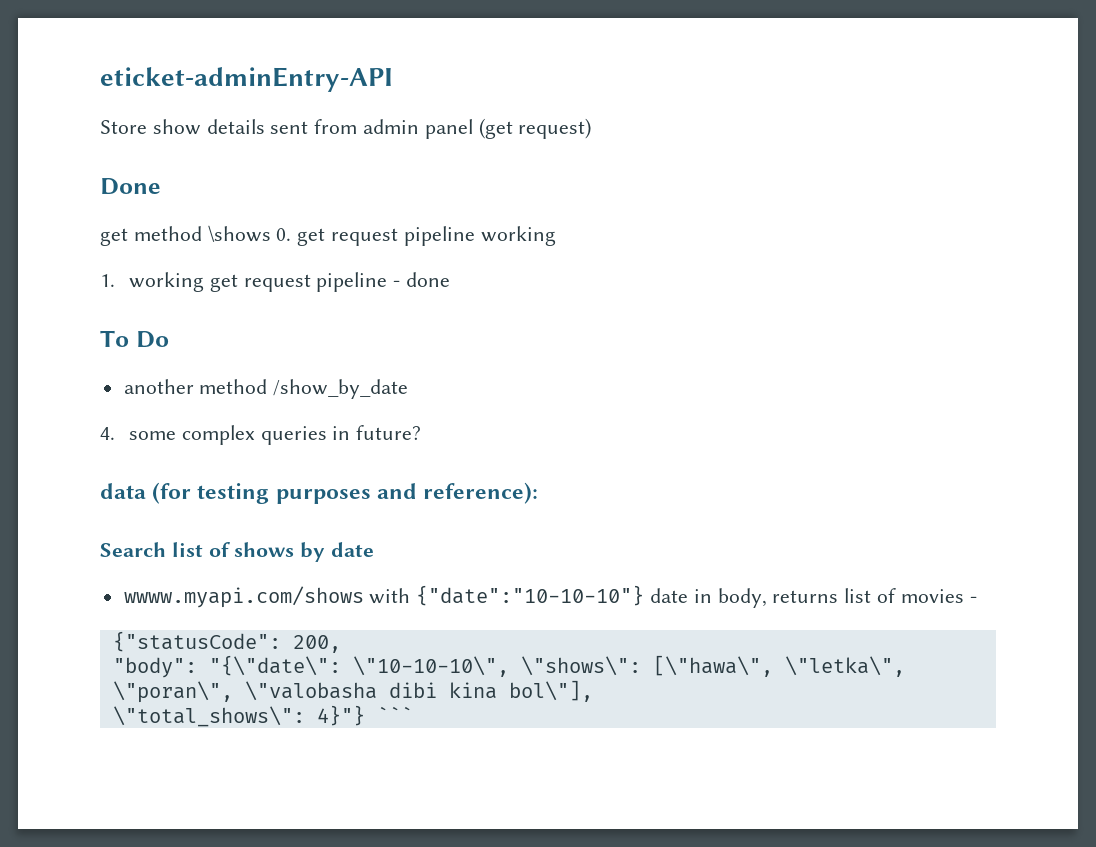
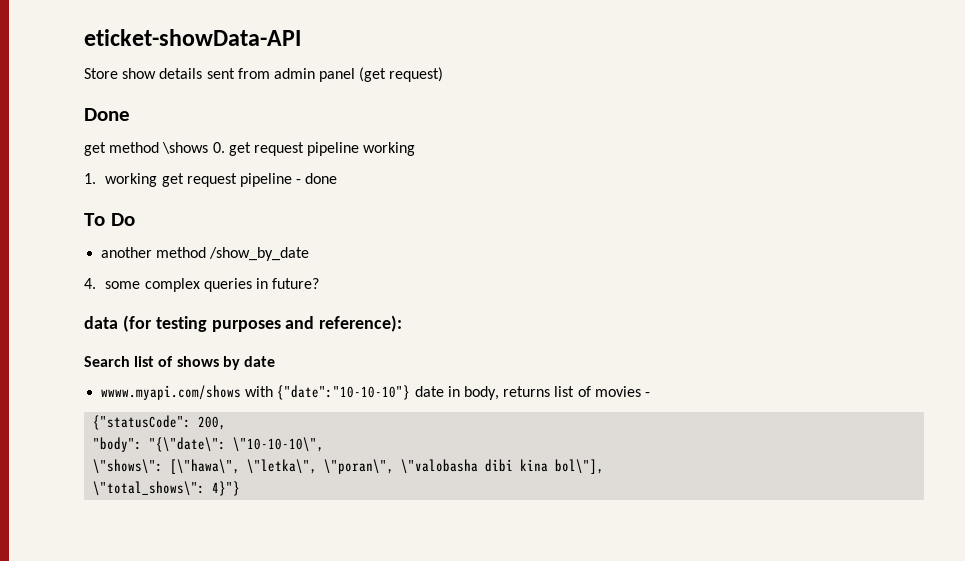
[100,67,393,92] eticket-adminEntry-API -> [84,29,301,46] eticket-showData-API
(509, 666) none -> (325, 444) //
[376,706,413,723] ``` -> (241, 488) none

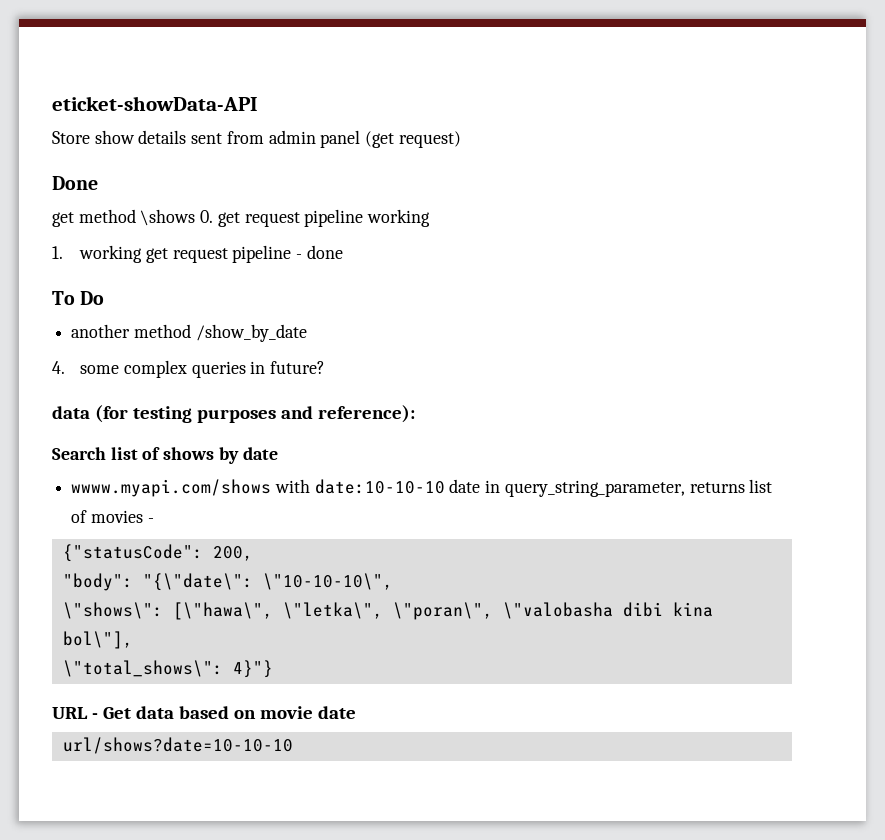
[277,385,411,400] {"date":"10-10-10"} -> [314,479,445,494] date:10-10-10
[463,386,499,400] body, -> [504,480,685,497] query_string_parameter,
(241, 488) none -> [52,706,356,719] [62,737,293,754] // URL - Get data based on movie date // url/shows?date=10-10-10

